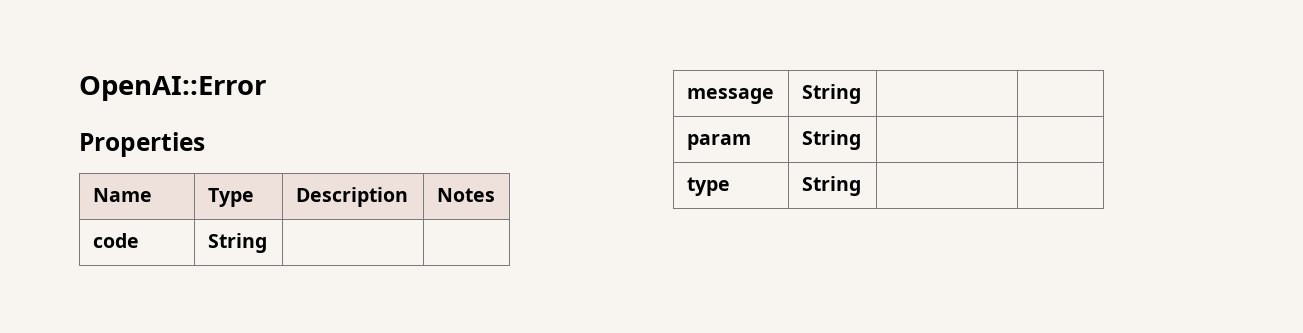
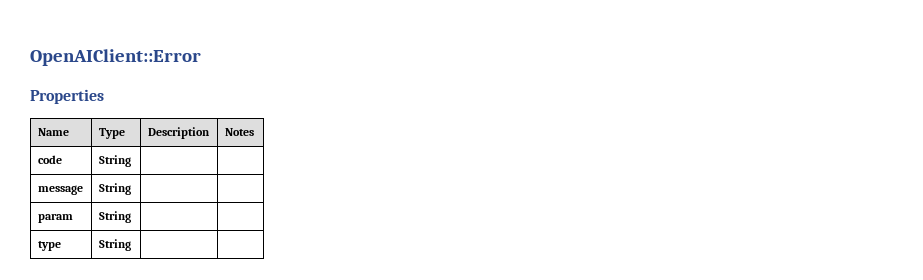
[79,76,266,101] OpenAI::Error -> [30,49,201,66] OpenAIClient::Error

